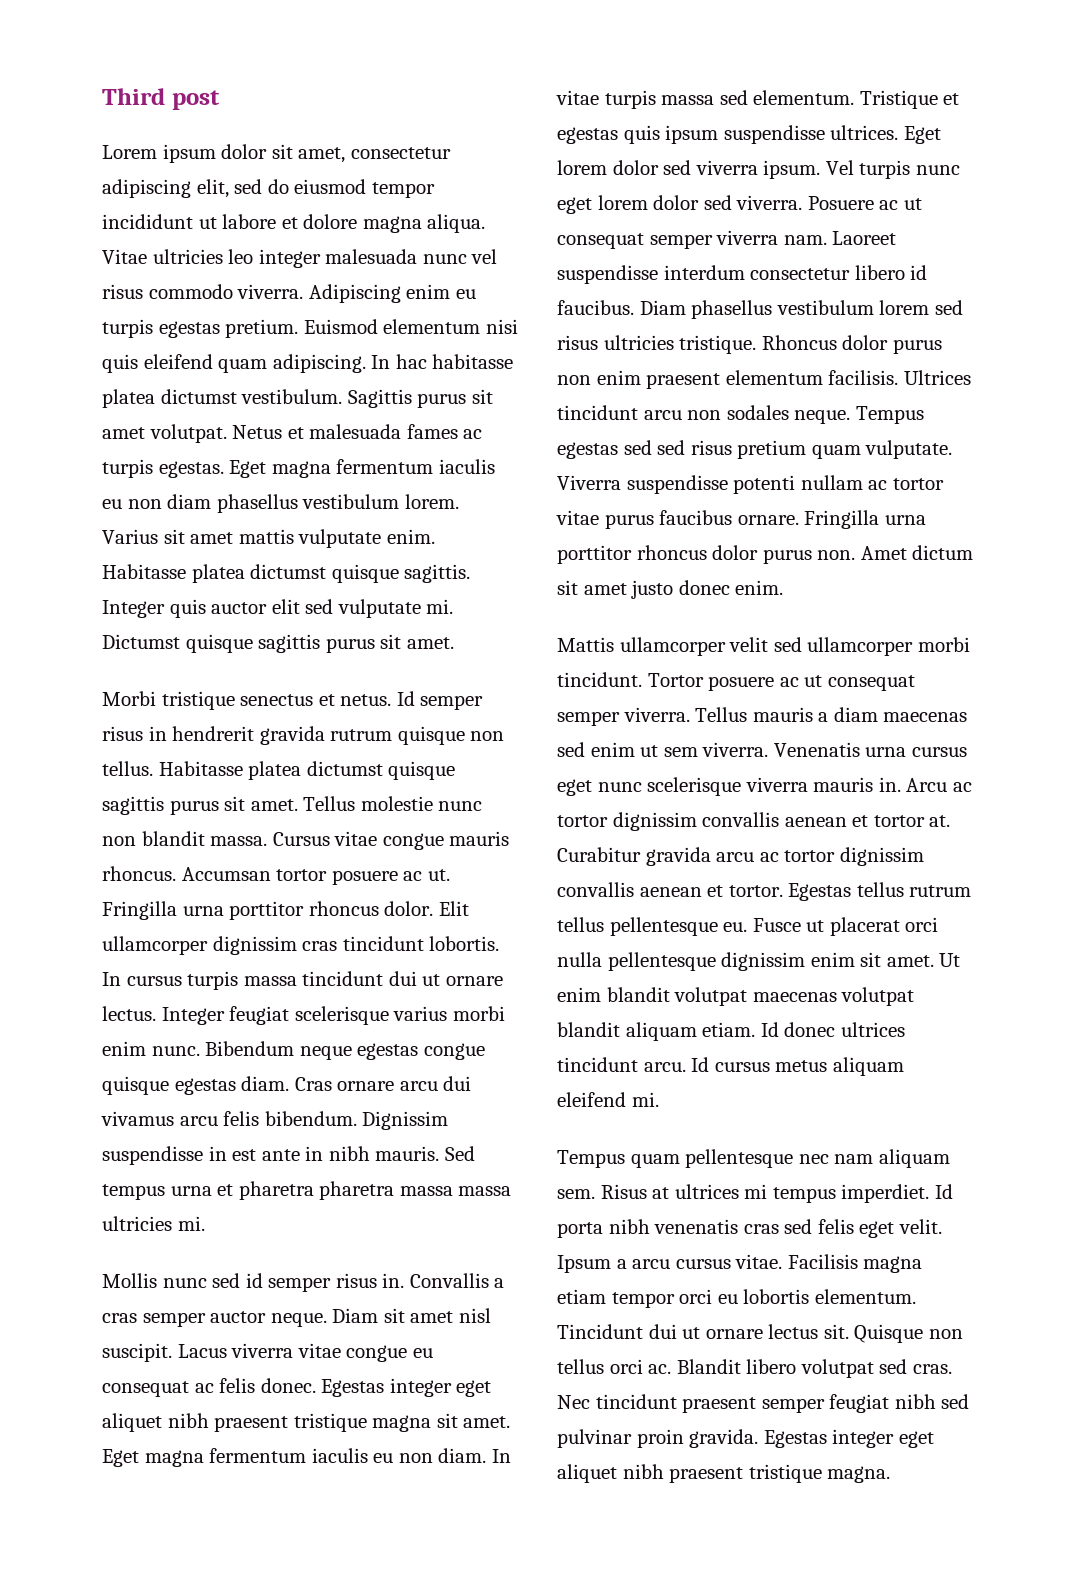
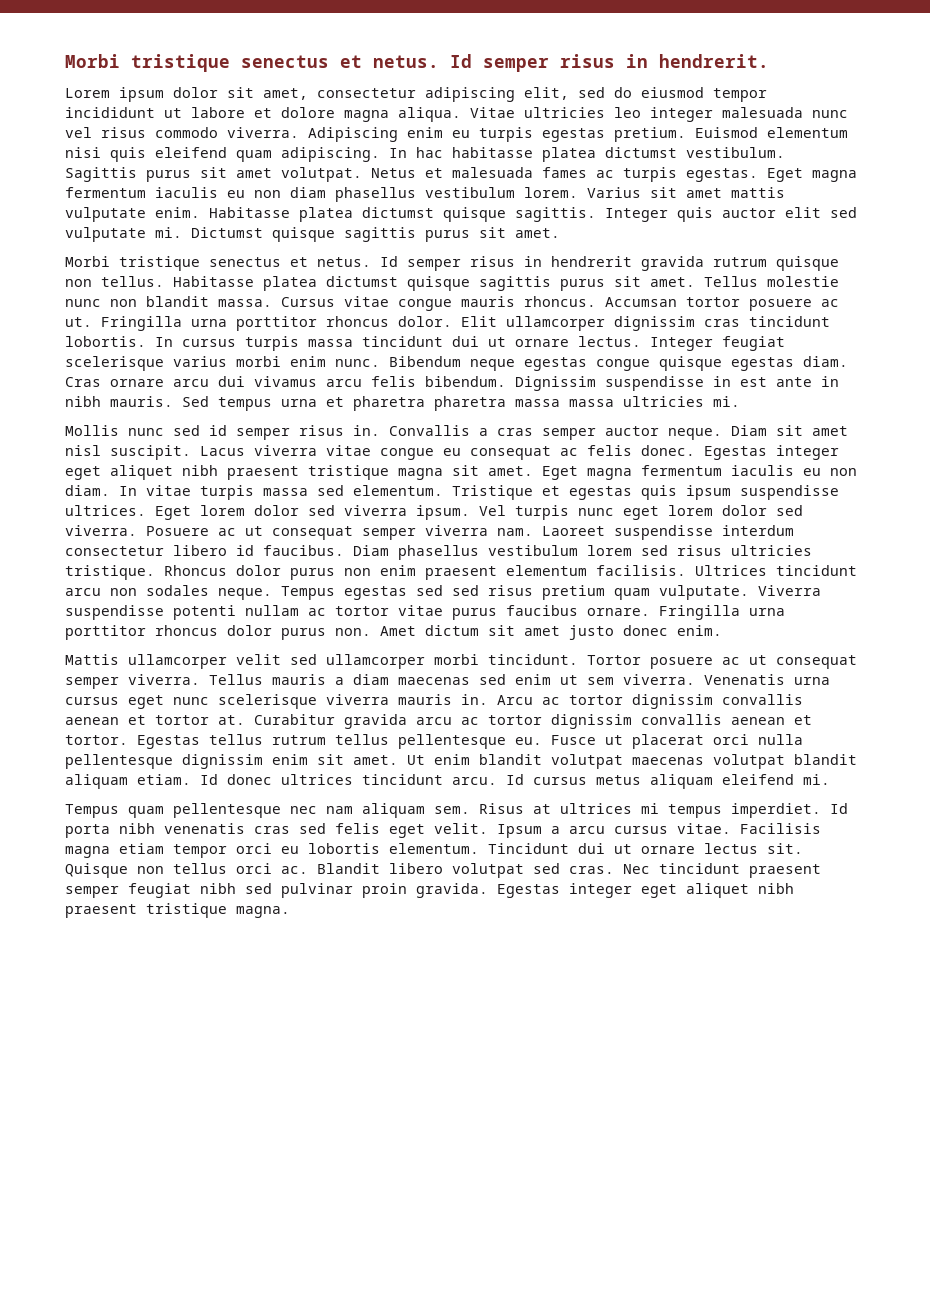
[102,88,220,110] Third post -> [65,54,769,72] Morbi tristique senectus et netus. Id semper risus in hendrerit.

